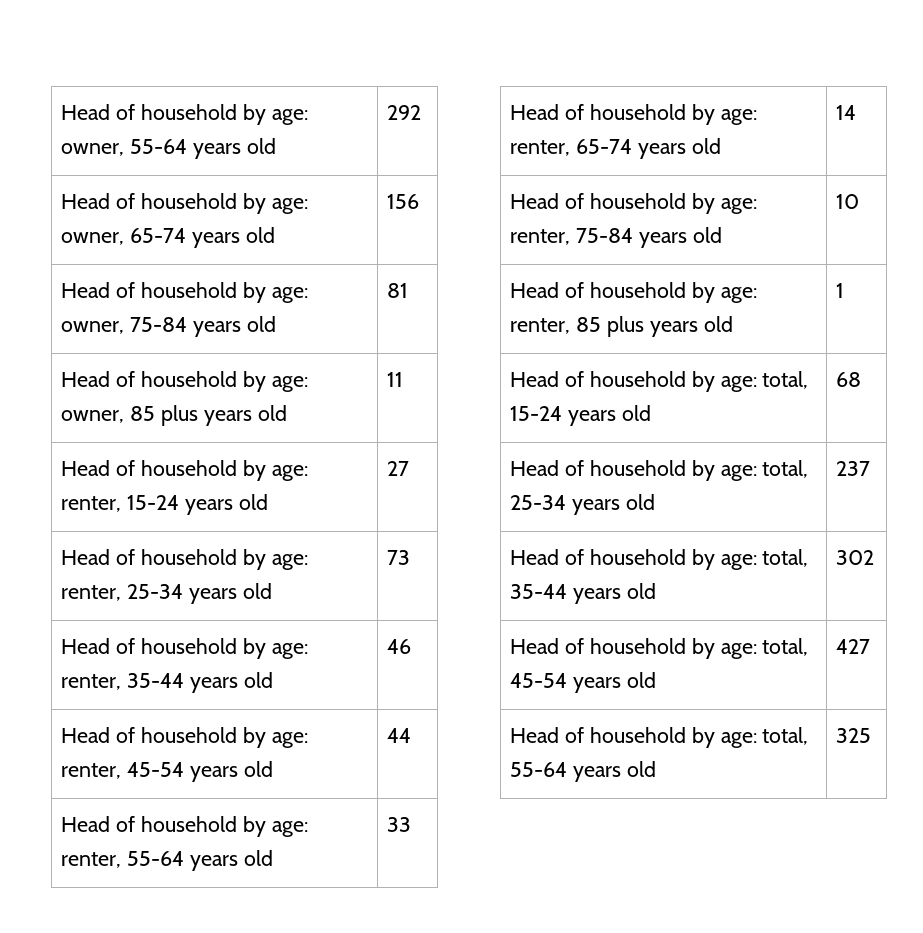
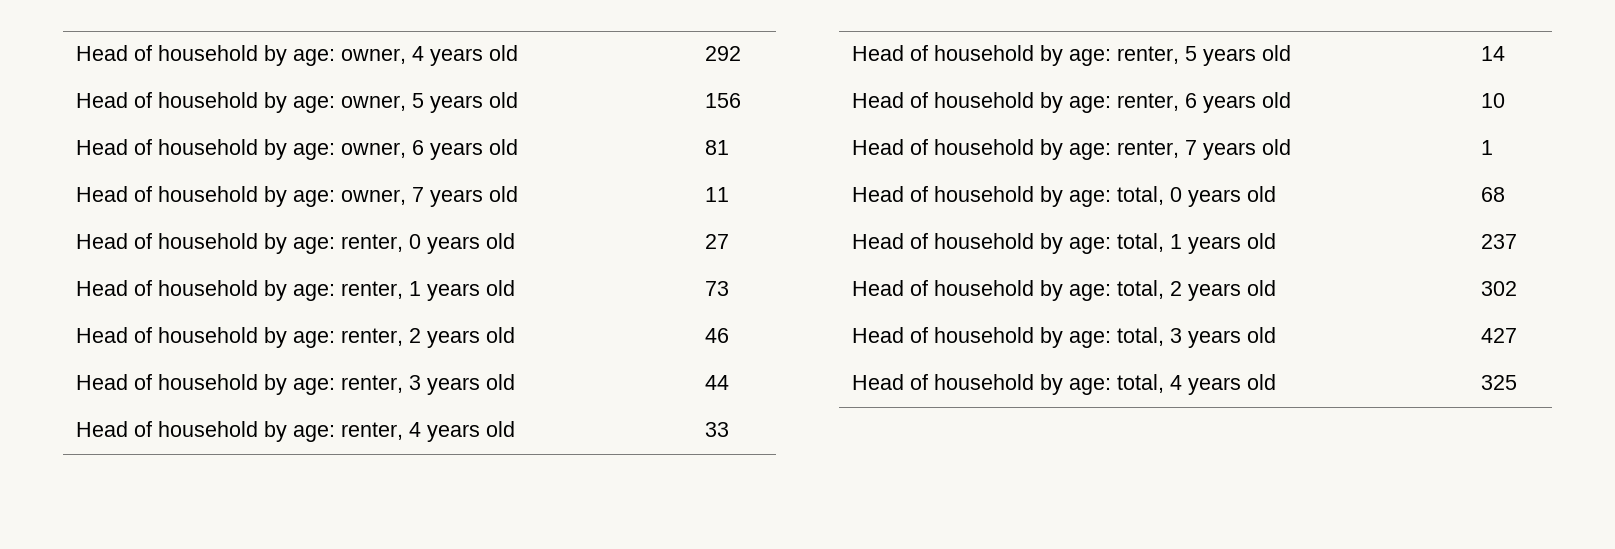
[61,104,308,125] [61,139,188,156] Head of household by age: owner, 55-64 -> [75,45,424,66] Head of household by age: owner, 4
[130,228,187,243] 65-74 -> [411,93,424,108] 5
[130,317,188,332] 75-84 -> [411,140,424,155] 6
[130,405,199,426] 85 plus -> [411,187,424,202] 7
[127,495,180,510] 15-24 -> [408,234,421,249] 0
[127,584,184,599] 25-34 -> [408,281,421,296] 1
[127,673,185,688] 35-44 -> [408,328,421,343] 2
[127,762,185,777] 45-54 -> [408,375,421,390] 3
[127,851,185,866] 55-64 -> [408,422,421,437] 4
[576,139,633,154] 65-74 -> [1184,46,1197,61] 5
[576,228,634,243] 75-84 -> [1184,93,1197,108] 6
[576,316,645,337] 85 plus -> [1184,140,1197,155] 7
[510,406,563,421] 15-24 -> [1169,187,1182,202] 0
[510,495,567,510] 25-34 -> [1169,234,1182,249] 1
[510,584,568,599] 35-44 -> [1169,281,1182,296] 2
[510,673,568,688] 45-54 -> [1169,328,1182,343] 3
[510,762,568,777] 55-64 -> [1169,375,1182,390] 4

